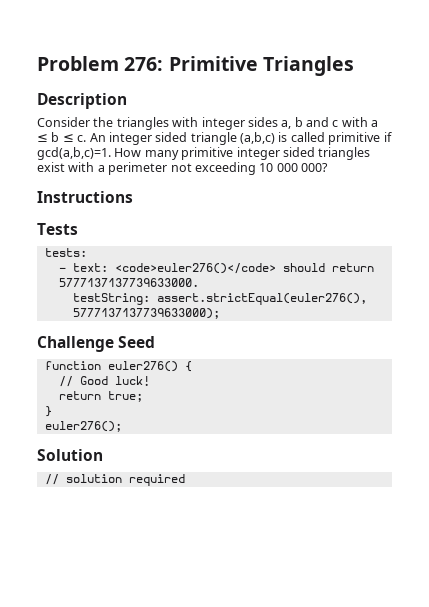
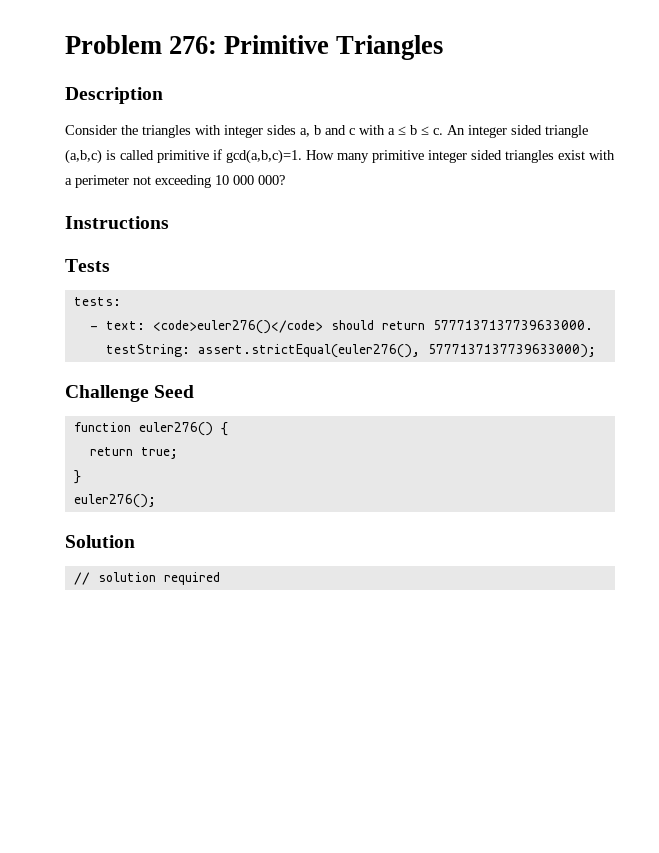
[58,376,150,387] // // Good luck! -> (228, 429) none

